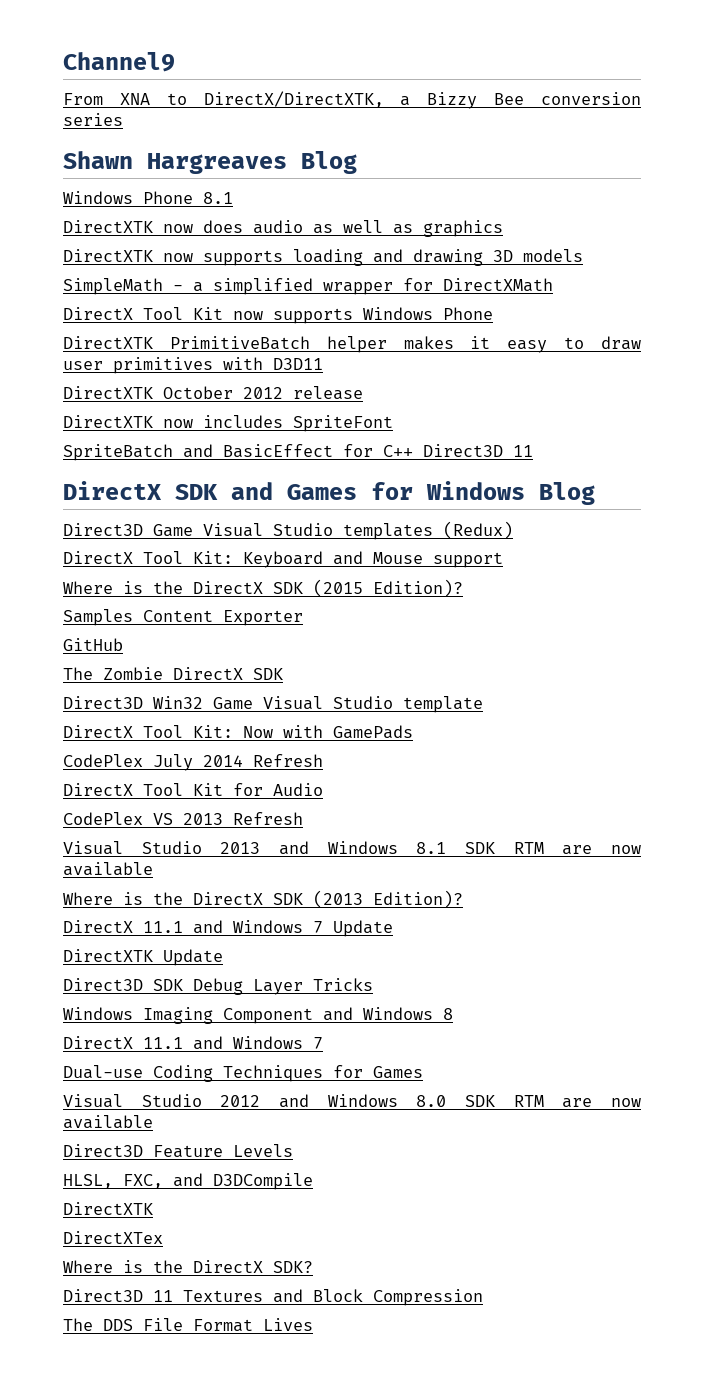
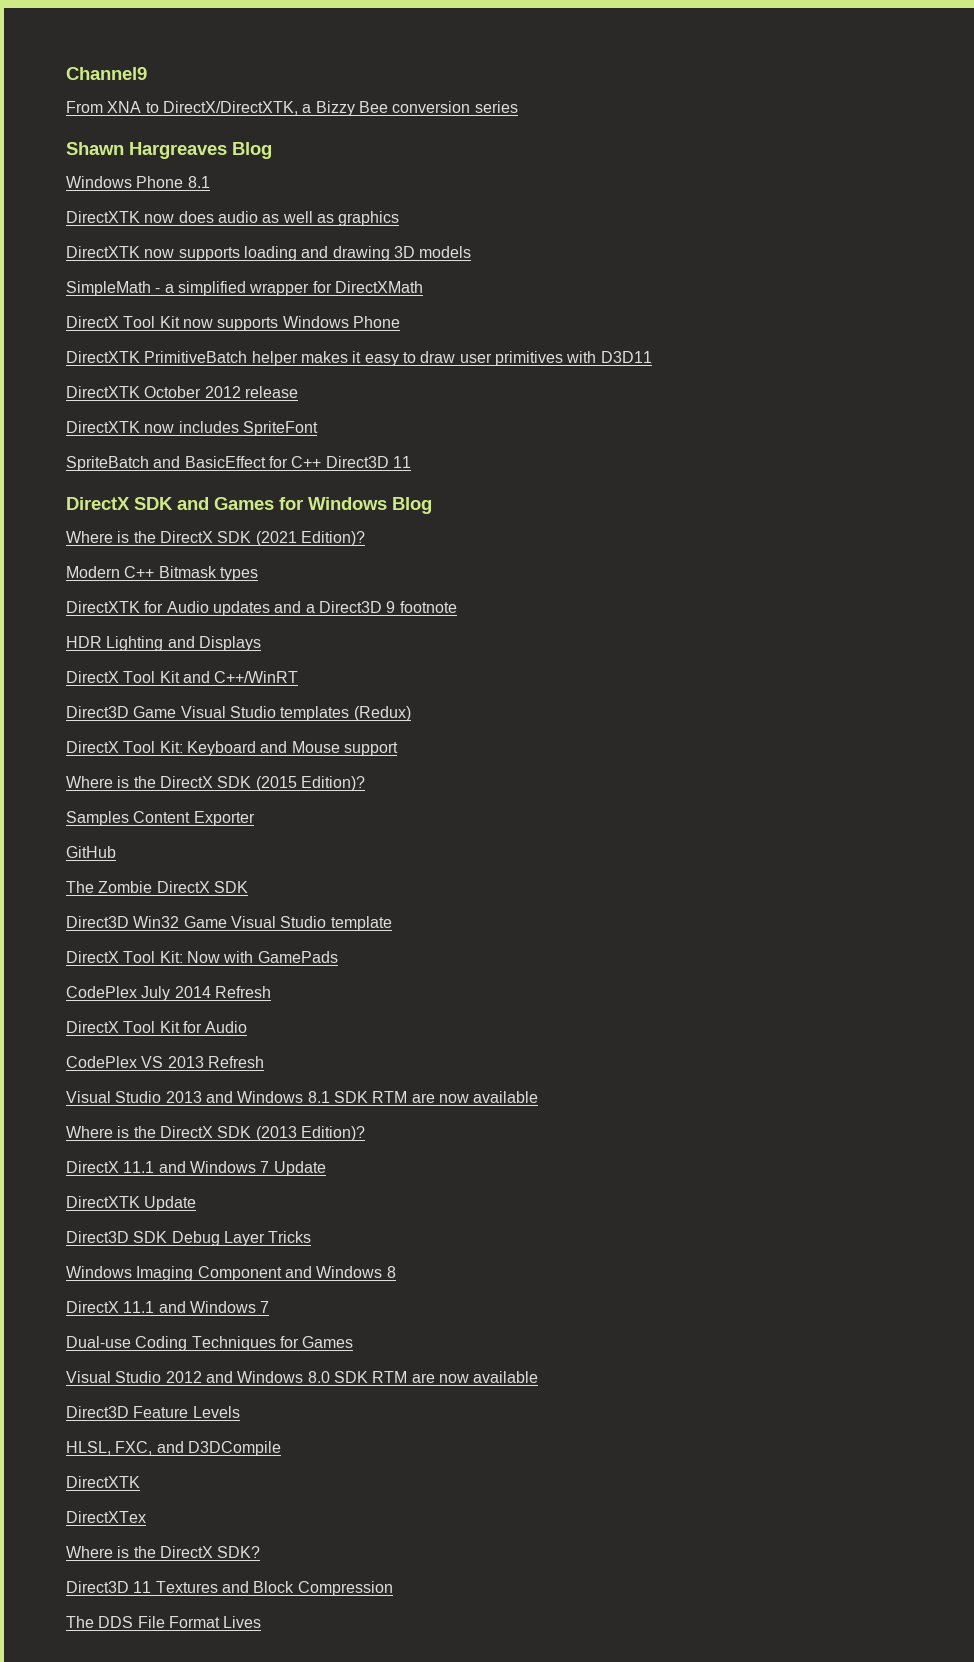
(595, 493) none -> [66,531,365,546] [66,566,258,581] [66,601,457,616] [66,636,261,651] [66,671,299,683] // Where is the DirectX SDK (2021 Edition)? // Modern C++ Bitmask types // DirectXTK for Audio updates and a Direct3D 9 footnote // HDR Lighting and Displays // DirectX Tool Kit and C++/WinRT

